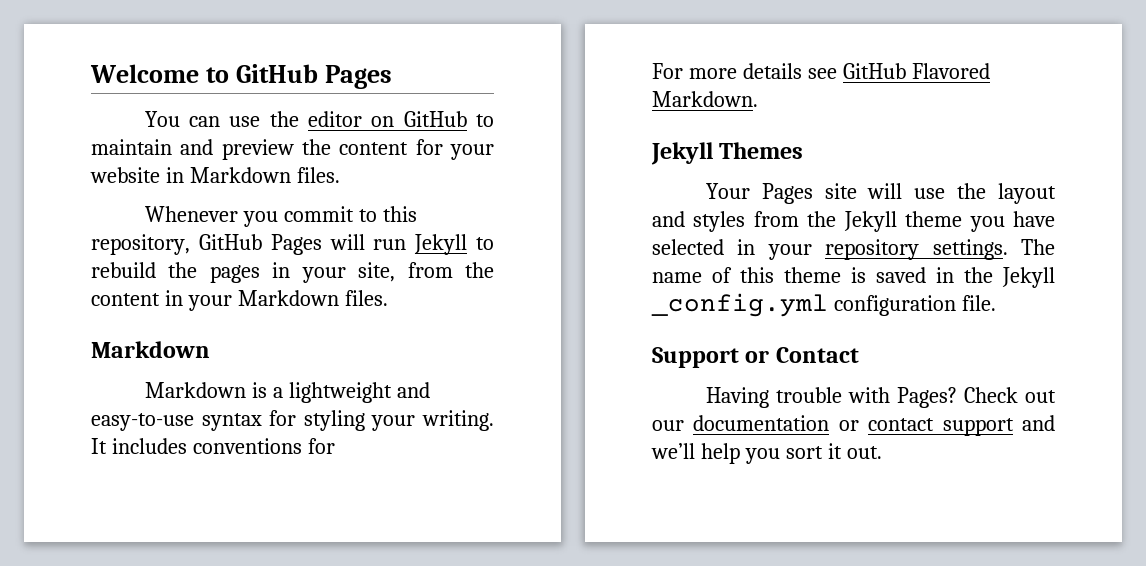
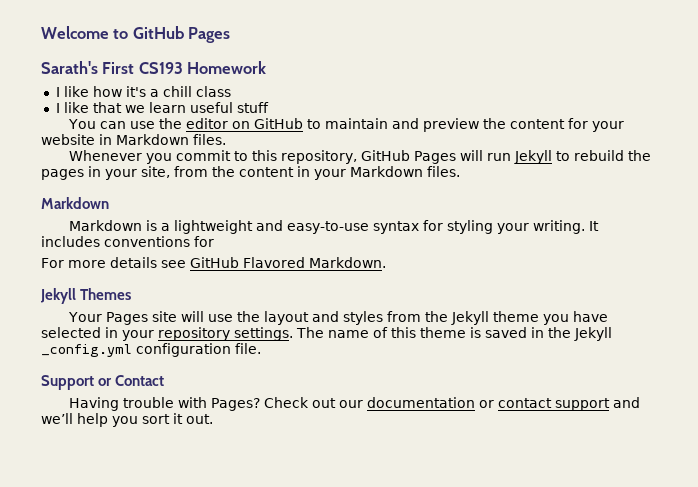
(392, 77) none -> [41,61,267,74] [55,86,231,97] [55,102,269,113] // Sarath's First CS193 Homework // I like how it's a chill class // I like that we learn useful stuff

